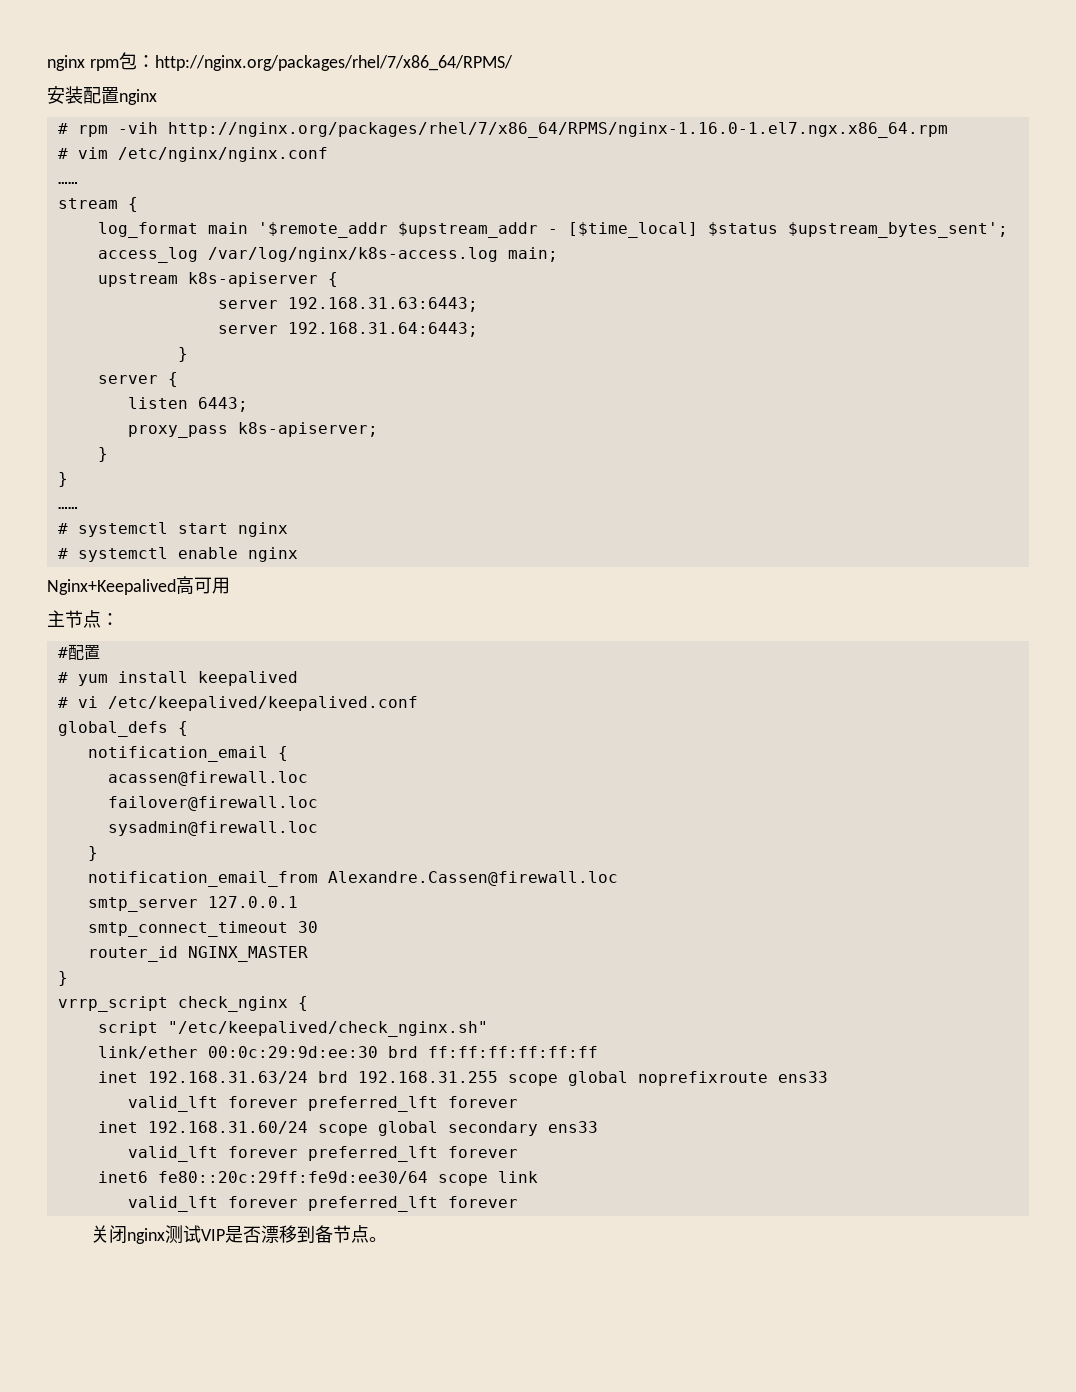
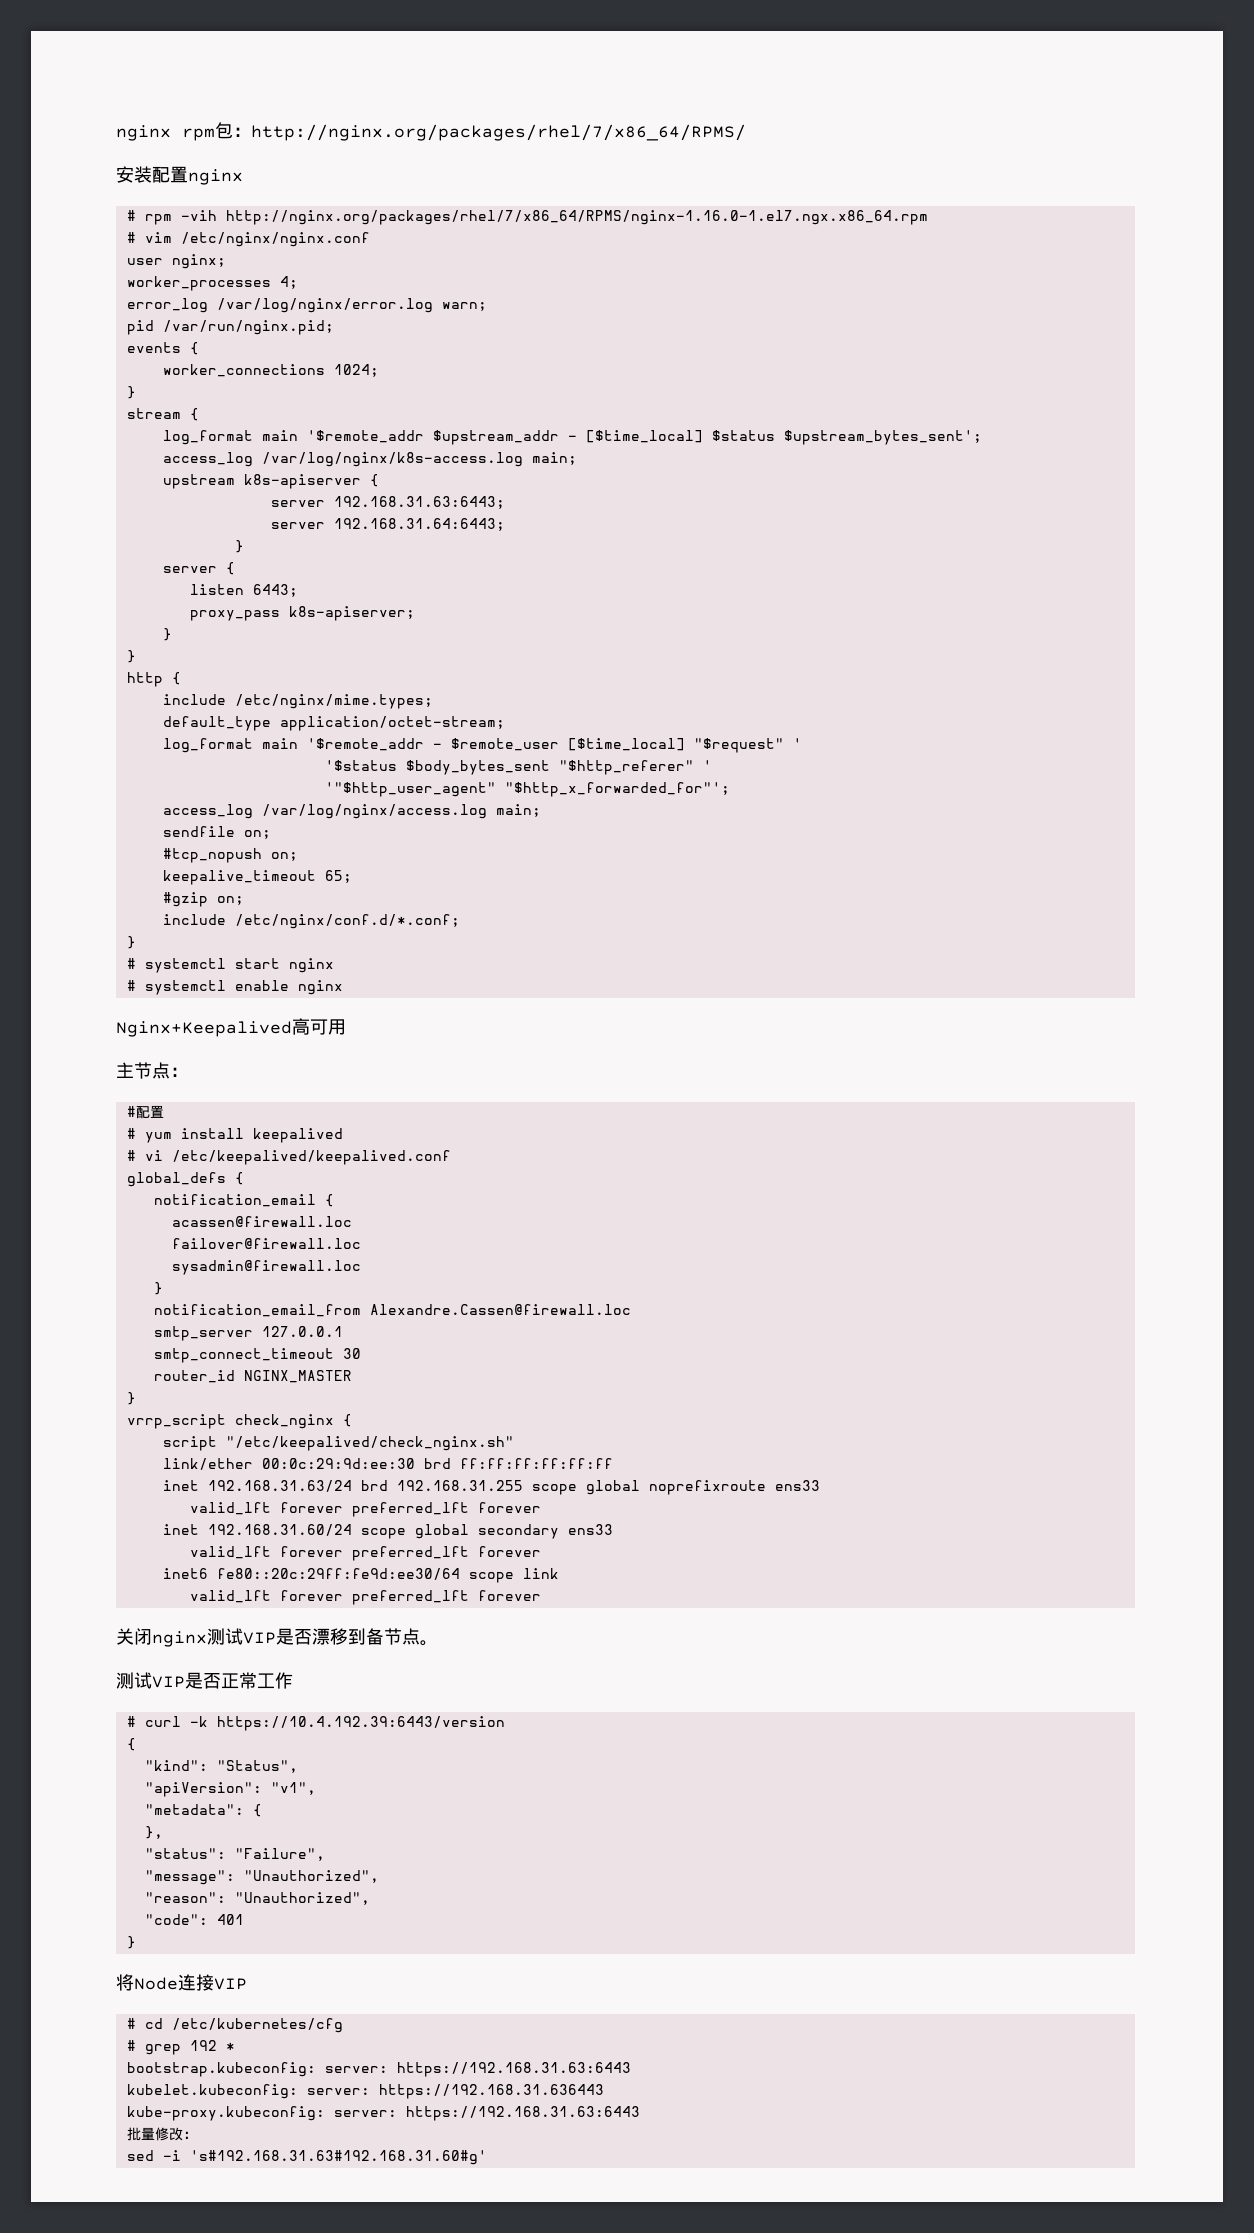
[57,182,78,184] …… -> [126,254,226,269] [126,276,298,291] [126,298,487,313] [126,320,334,335] [126,342,199,355] [162,364,379,377] [126,386,136,399] user nginx; // worker_processes 4; // error_log /var/log/nginx/error.log warn; // pid /var/run/nginx.pid; // events { // worker_connections 1024; // }
[57,507,78,509] …… -> [126,672,181,687] [162,694,433,709] [162,716,505,731] [162,738,802,753] [324,760,712,775] [324,782,730,797] [162,804,541,819] [162,826,271,839] [162,848,298,863] [162,870,352,885] [162,892,244,907] [162,914,460,929] [126,936,136,949] http { // include /etc/nginx/mime.types; // default_type application/octet-stream; // log_format main '$remote_addr - $remote_user [$time_local] "$request" ' // '$status $body_bytes_sent "$http_referer" ' // '"$http_user_agent" "$http_x_forwarded_for"'; // access_log /var/log/nginx/access.log main; // sendfile on; // #tcp_nopush on; // keepalive_timeout 65; // #gzip on; // include /etc/nginx/conf.d/*.conf; // }
(387, 1239) none -> [116,1672,293,1689] [126,1716,505,1731] [126,1738,136,1751] [144,1760,298,1773] [144,1782,316,1797] [144,1804,262,1817] [144,1826,163,1839] [144,1848,325,1861] [144,1870,379,1885] [144,1892,370,1905] [144,1914,244,1925] [126,1936,136,1949] [116,1974,247,1991] [126,2018,343,2033] [126,2040,235,2055] [126,2062,631,2077] [126,2084,604,2099] [126,2106,640,2121] [126,2127,197,2141] [126,2150,487,2165] // 测试VIP是否正常工作 // # curl -k https://10.4.192.39:6443/version // { // "kind": "Status", // "apiVersion": "v1", // "metadata": { // }, // "status": "Failure", // "message": "Unauthorized", // "reason": "Unauthorized", // "code": 401 // } // 将Node连接VIP // # cd /etc/kubernetes/cfg // # grep 192 * // bootstrap.kubeconfig: server: https://192.168.31.63:6443 // kubelet.kubeconfig: server: https://192.168.31.636443 // kube-proxy.kubeconfig: server: https://192.168.31.63:6443 // 批量修改： // sed -i 's#192.168.31.63#192.168.31.60#g'

